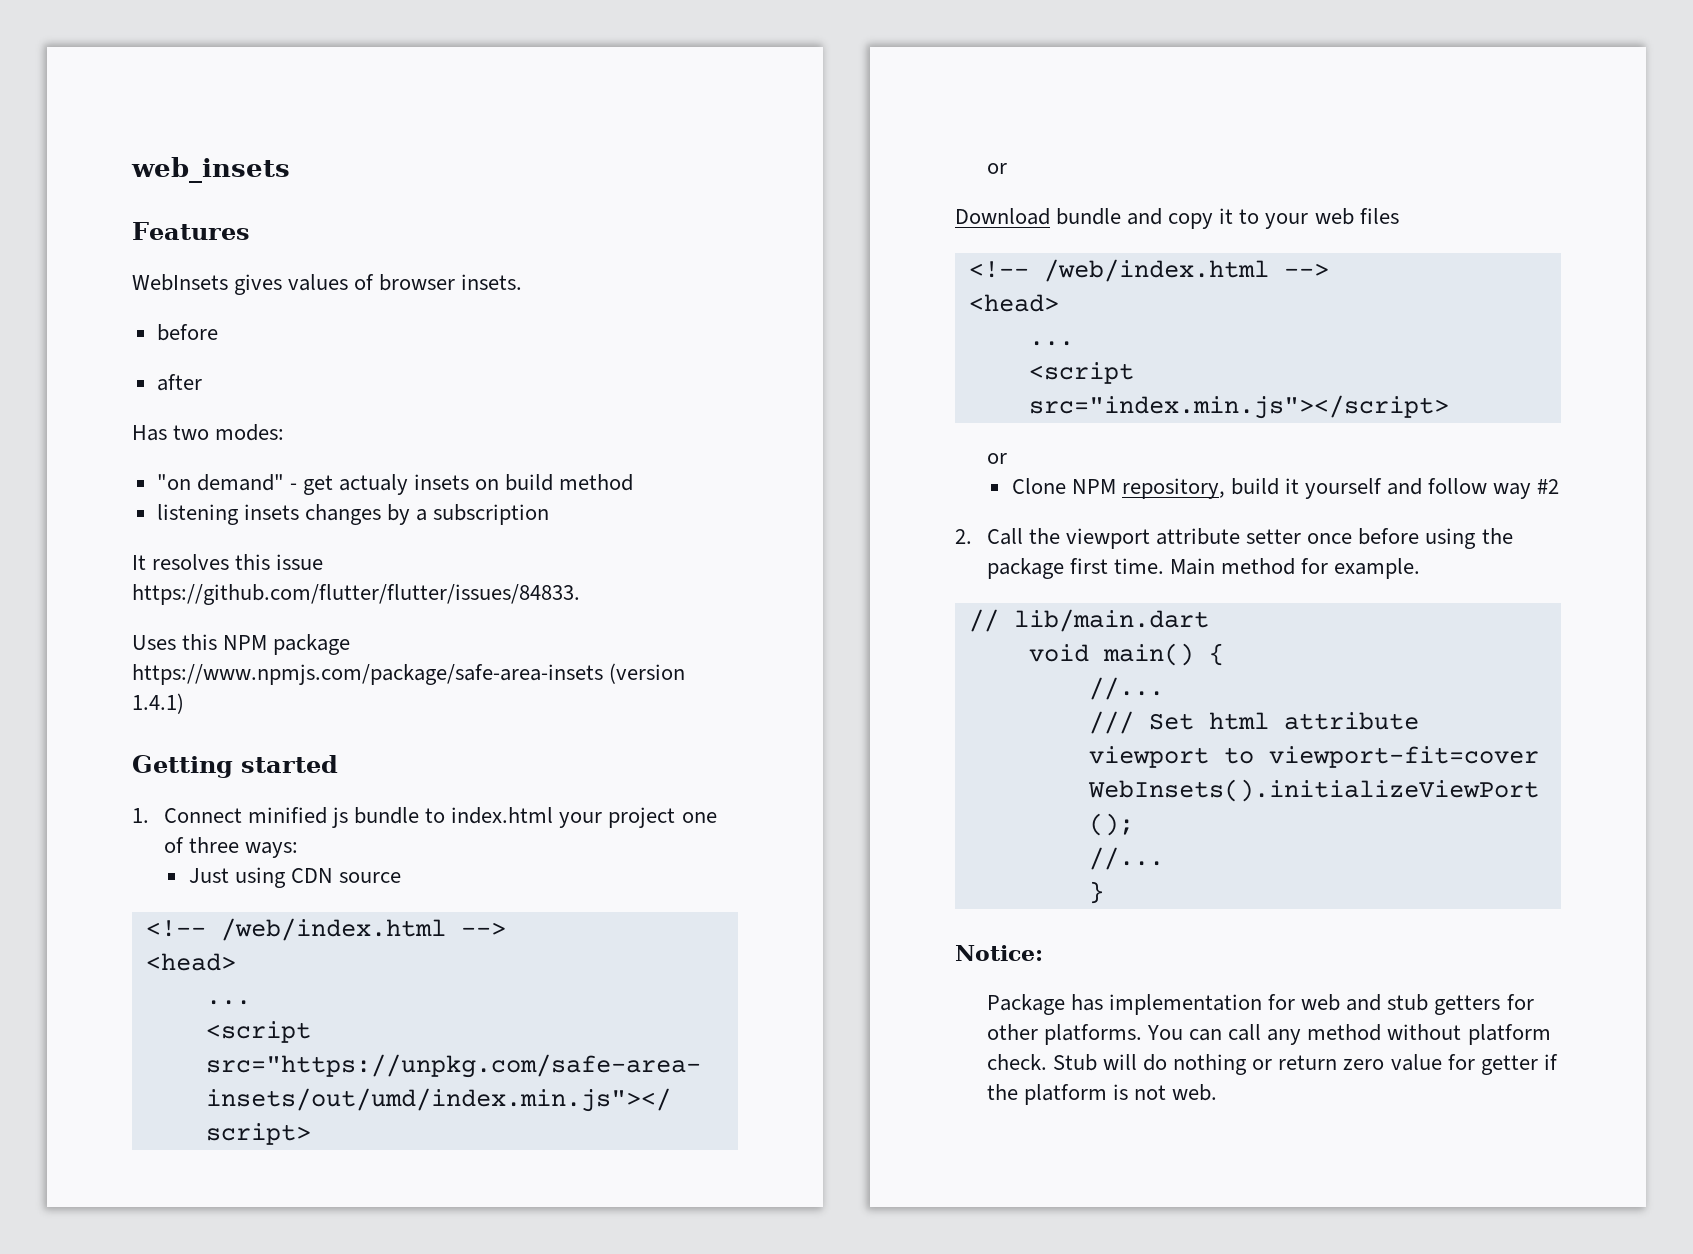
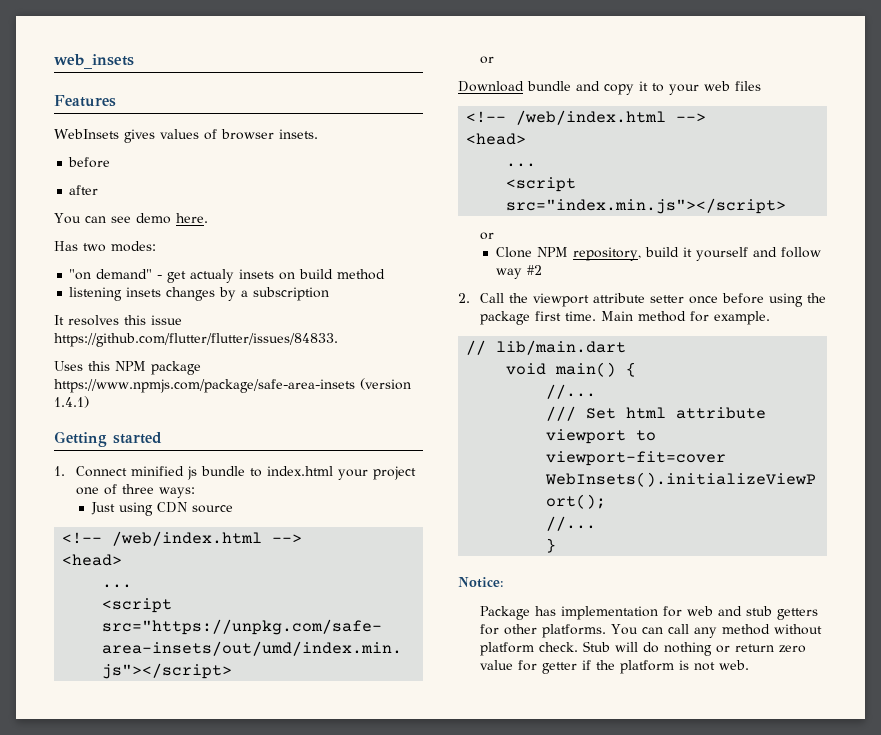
(202, 382) none -> [54,213,208,224] // You can see demo here.

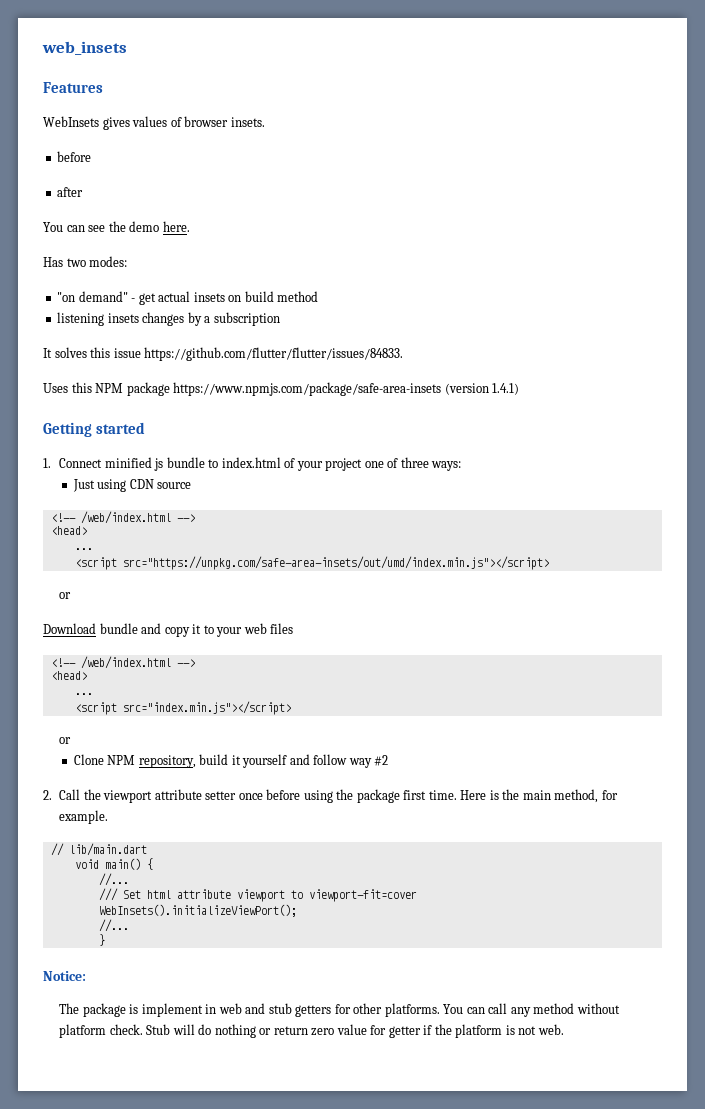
(131, 219) none -> [108,221,126,232] the
[190,269,235,283] actualy -> [158,291,191,302] actual
[68,315,119,326] resolves -> [54,347,87,358] solves
(334, 471) none -> [284,458,296,468] of
[601,311,687,322] Main method -> [460,789,599,803] Here is the main method,
[480,606,683,620] Package has implementation for -> [59,1003,217,1017] The package is implement in

